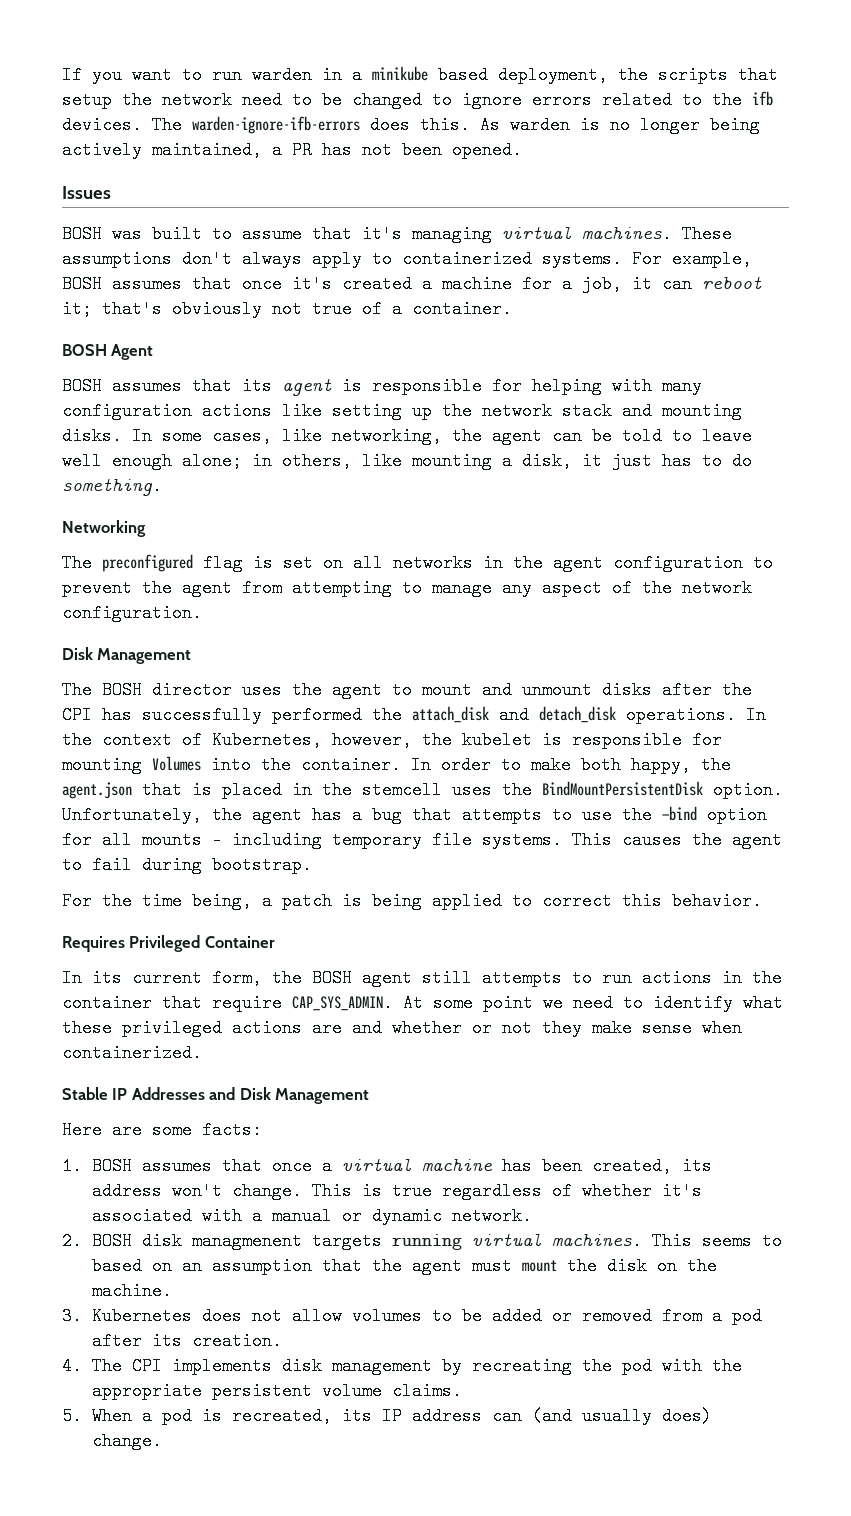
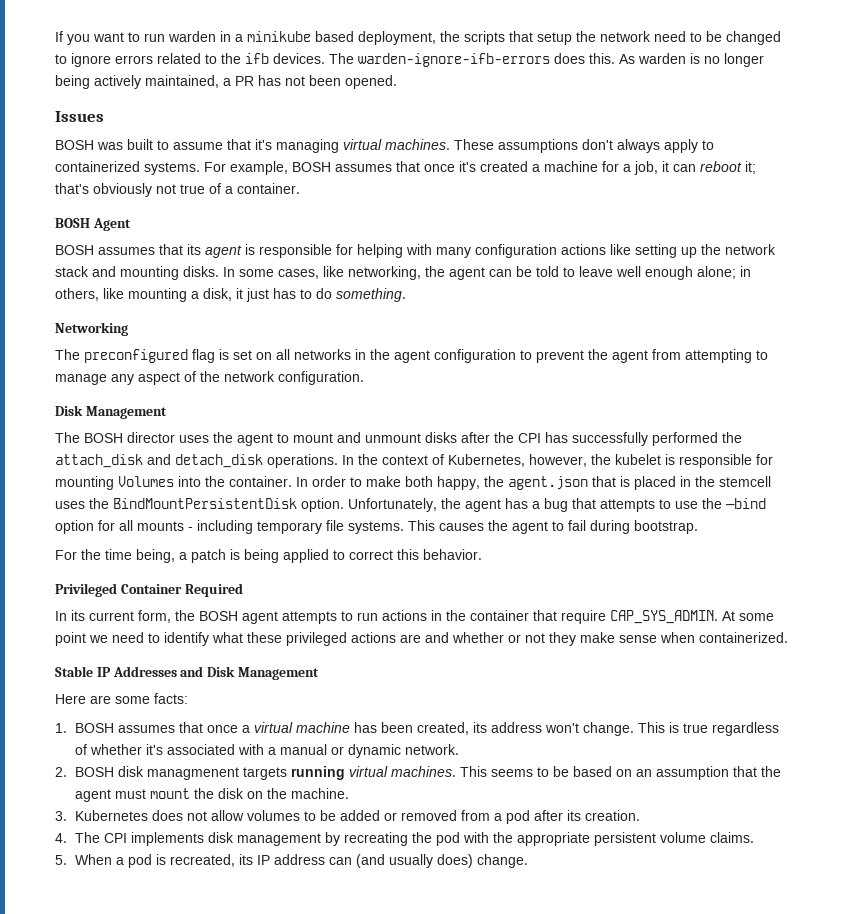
[62,936,125,952] Requires -> (482, 554) none
(275, 942) none -> [184,583,243,597] Required
[422,969,472,987] still -> (278, 617) none
(783, 1241) none -> [553,766,570,777] be

